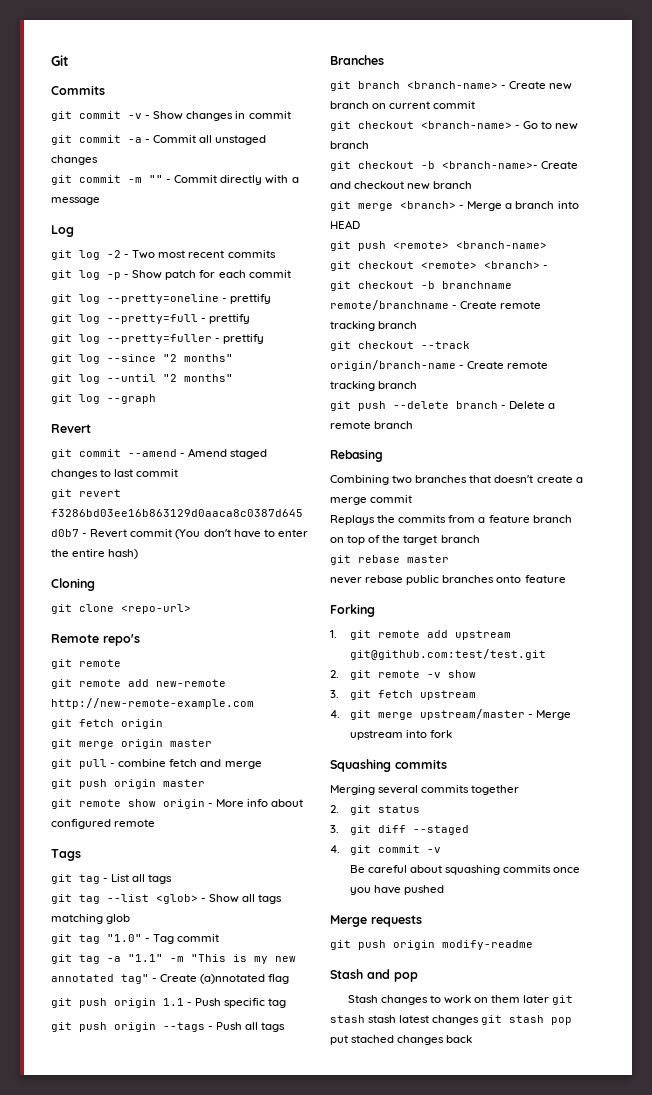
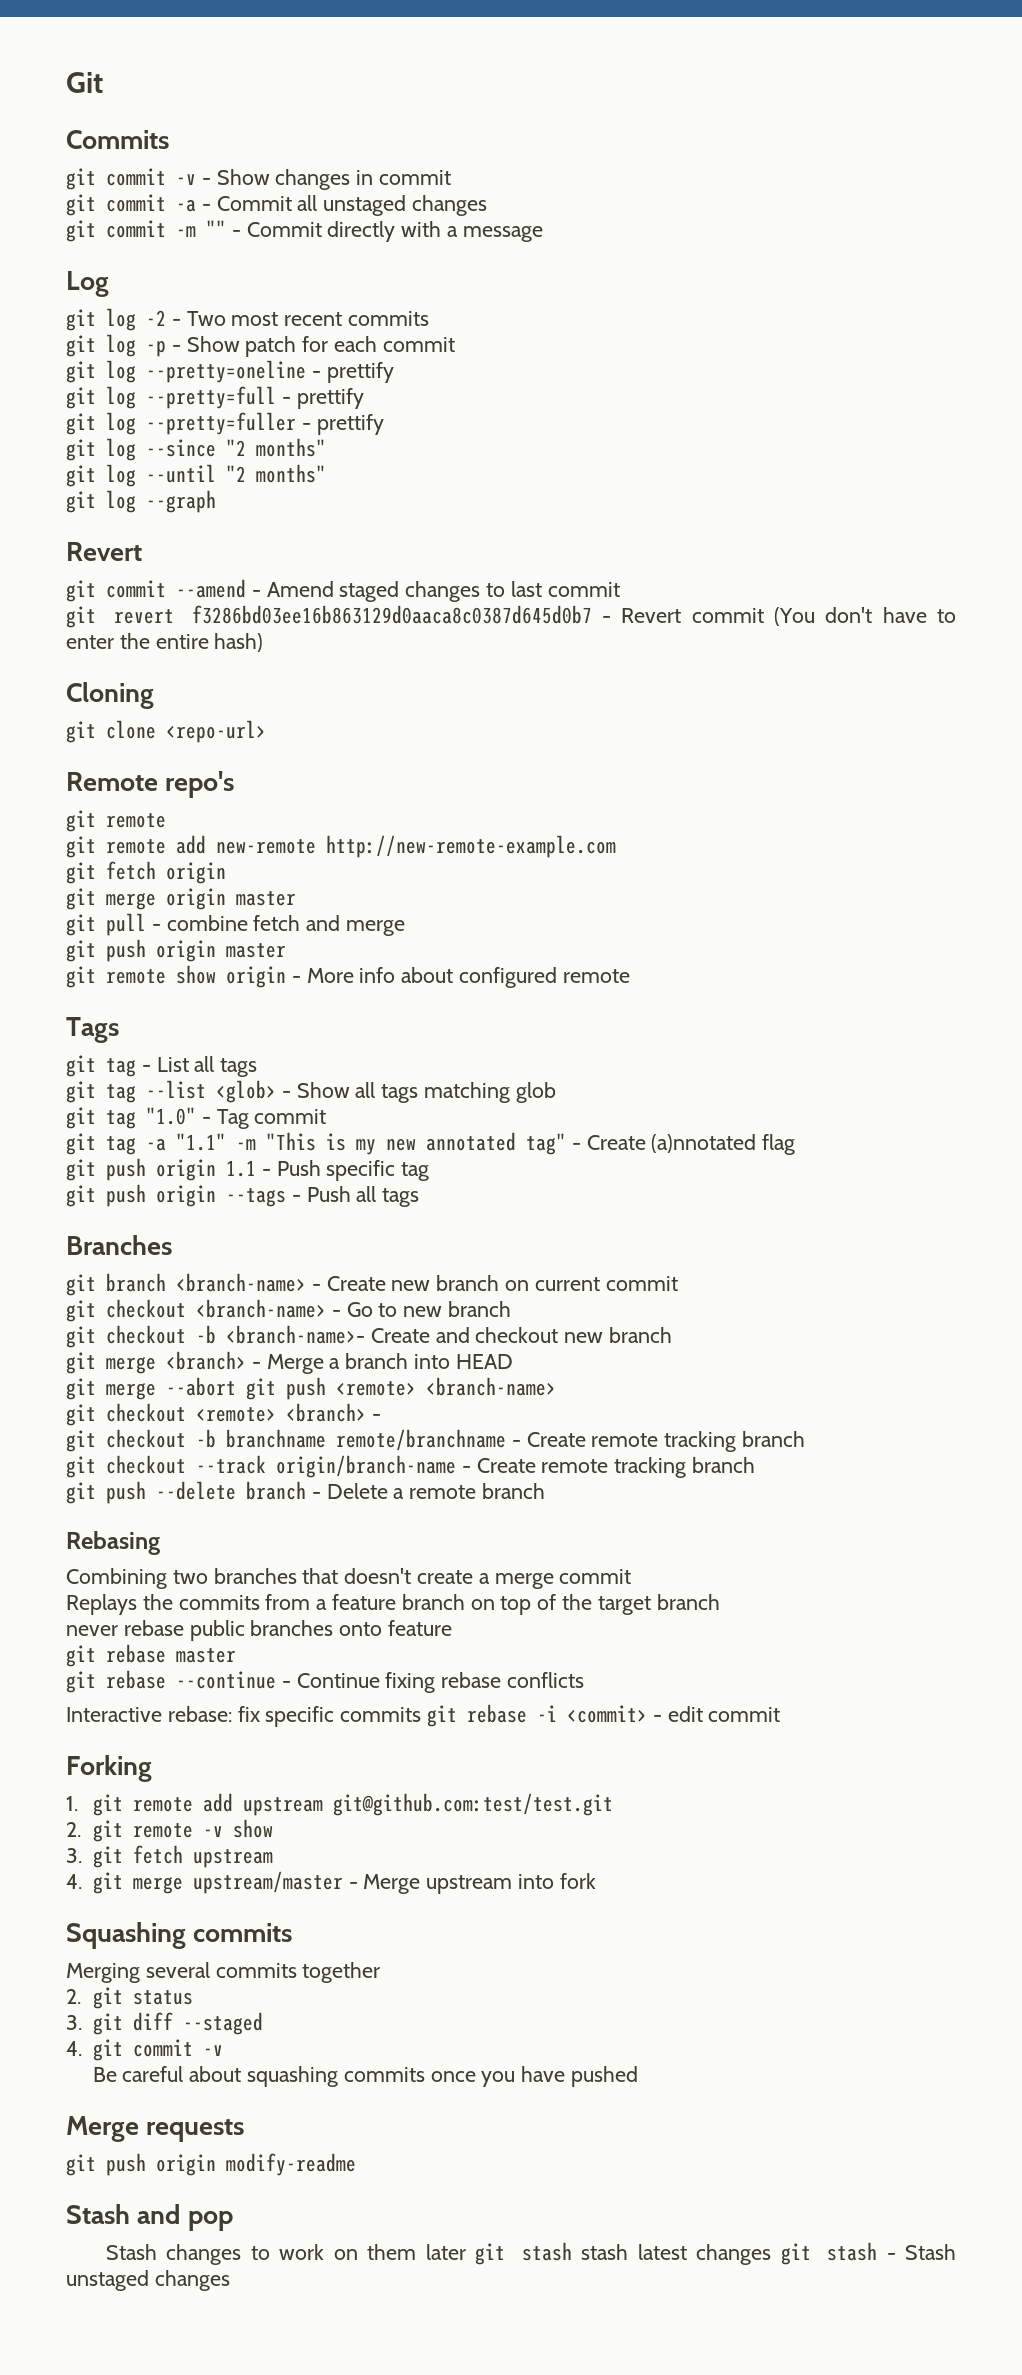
(351, 246) none -> [106,1377,276,1400] merge --abort git
[330,555,449,565] // git rebase master -> (720, 1602) none
(566, 579) none -> [66,1644,236,1667] [66,1670,585,1693] [66,1704,781,1727] // git rebase master // git rebase --continue - Continue fixing rebase conflicts // Interactive rebase: fix specific commits git rebase -i <commit> - edit commit
[551,1017,573,1025] [330,1035,473,1045] pop put stached changes back -> [886,2244,956,2260] [66,2270,230,2291] - Stash unstaged changes

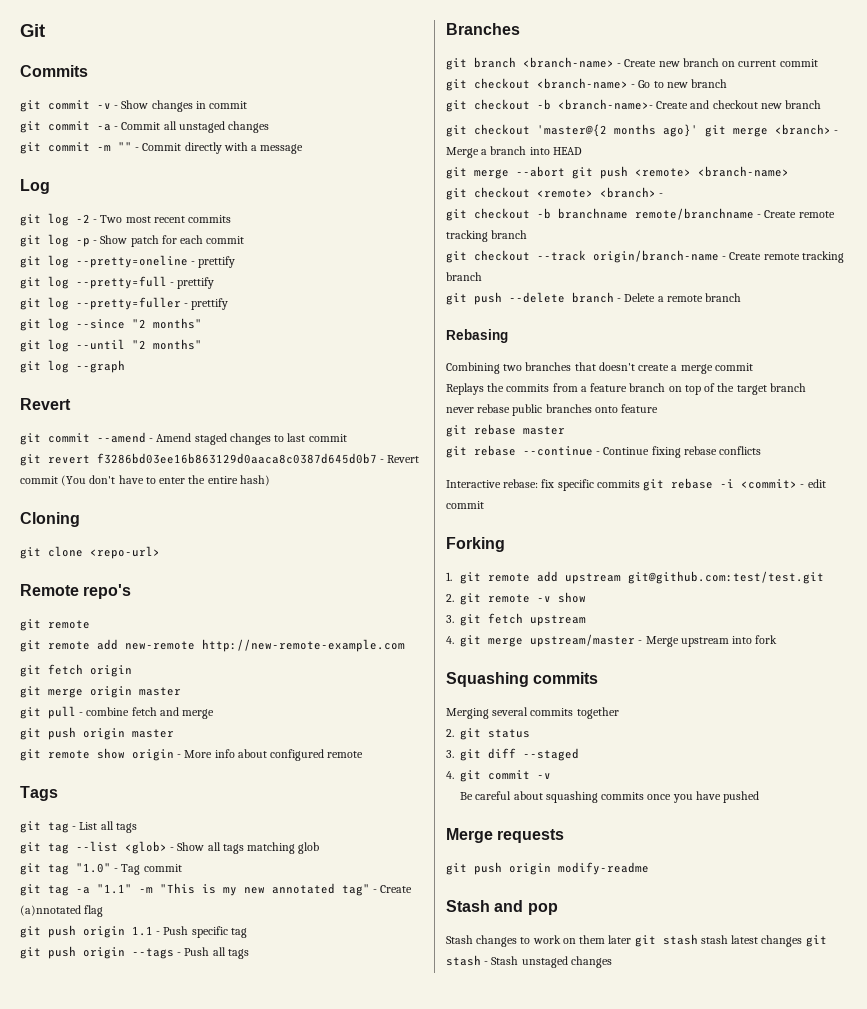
(96, 1363) none -> [474,124,726,137] checkout 'master@{2 months ago}' git

